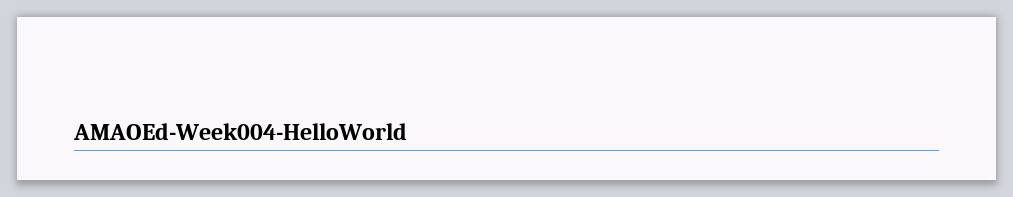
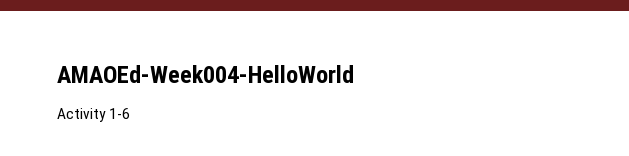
(407, 131) none -> [57,108,131,122] // Activity 1-6

